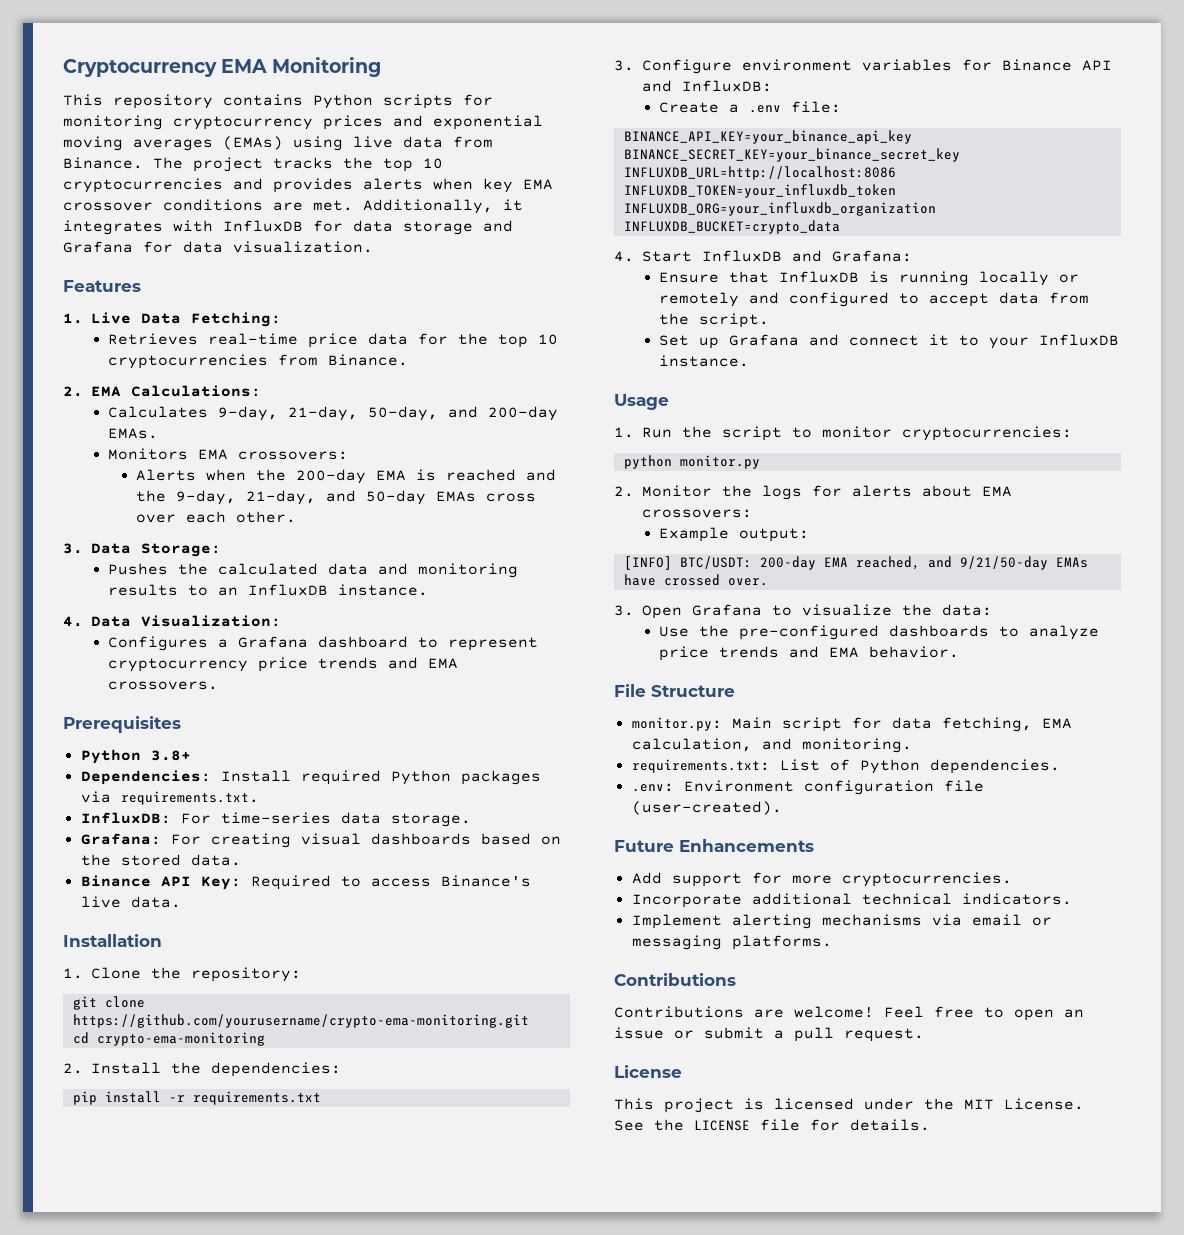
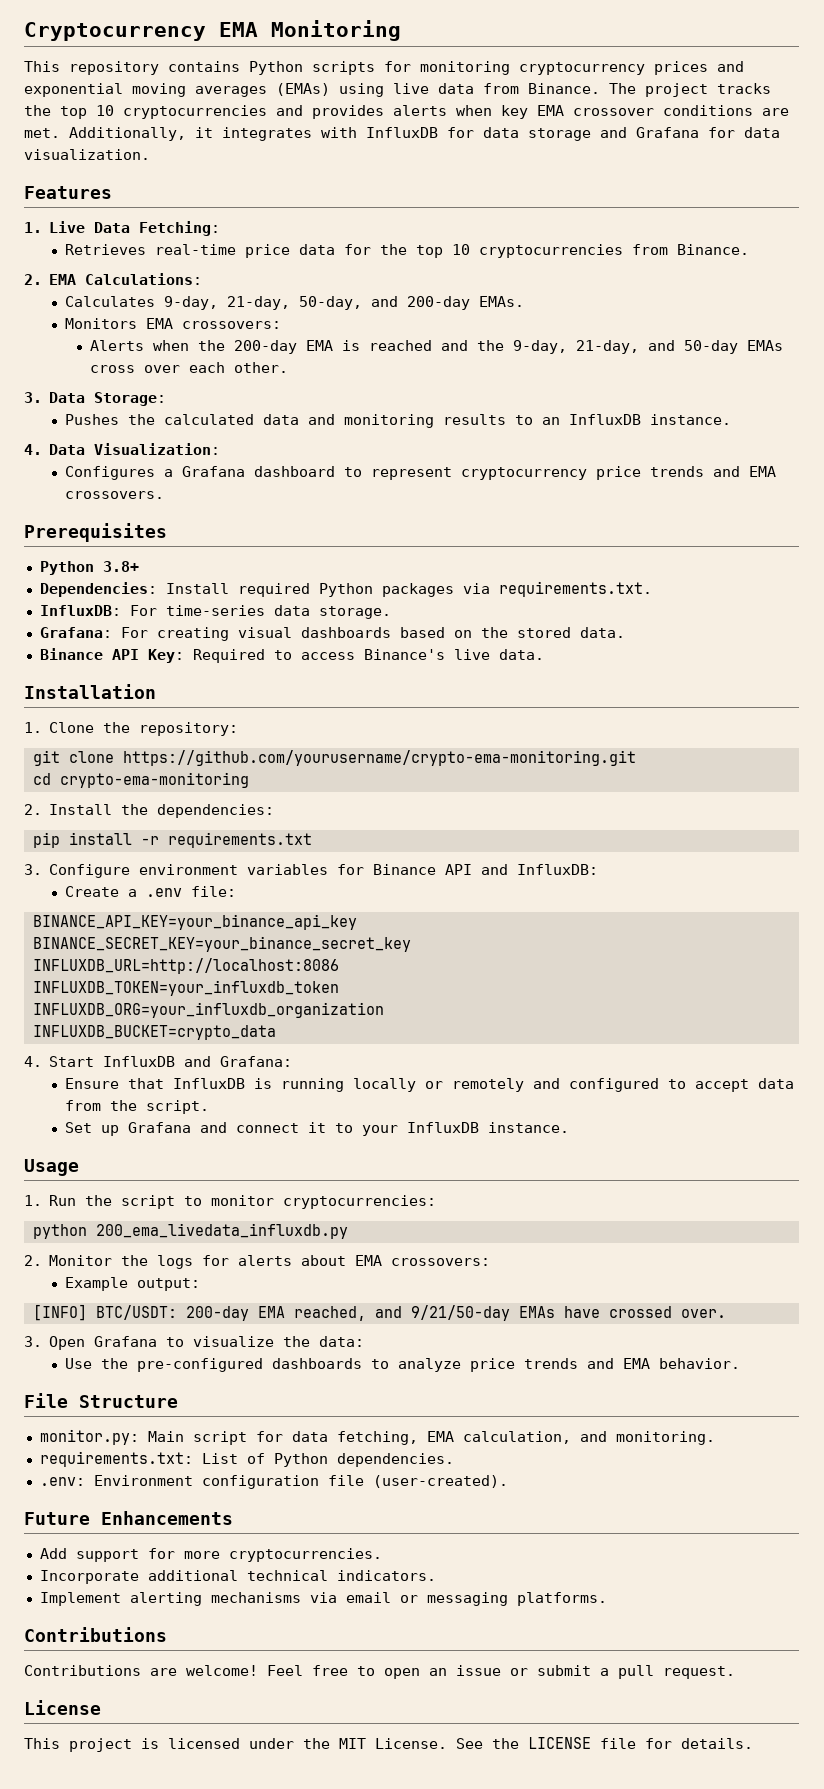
[679,455,760,469] monitor.py -> [95,1223,348,1239] 200_ema_livedata_influxdb.py

